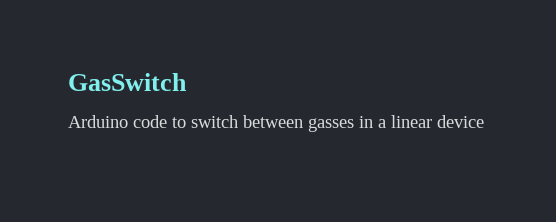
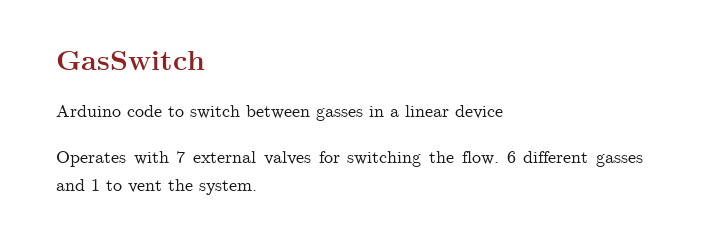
(484, 121) none -> [56,151,644,167] [56,179,257,195] // Operates with 7 external valves for switching the flow. 6 different gasses and 1 to vent the system.

